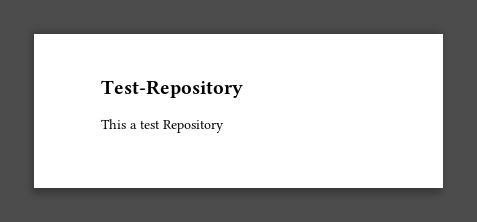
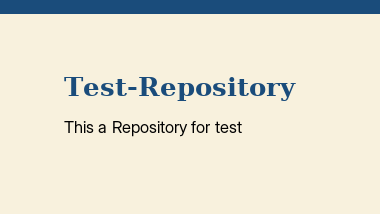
[140,120,224,133] test Repository -> [111,121,242,137] Repository for test

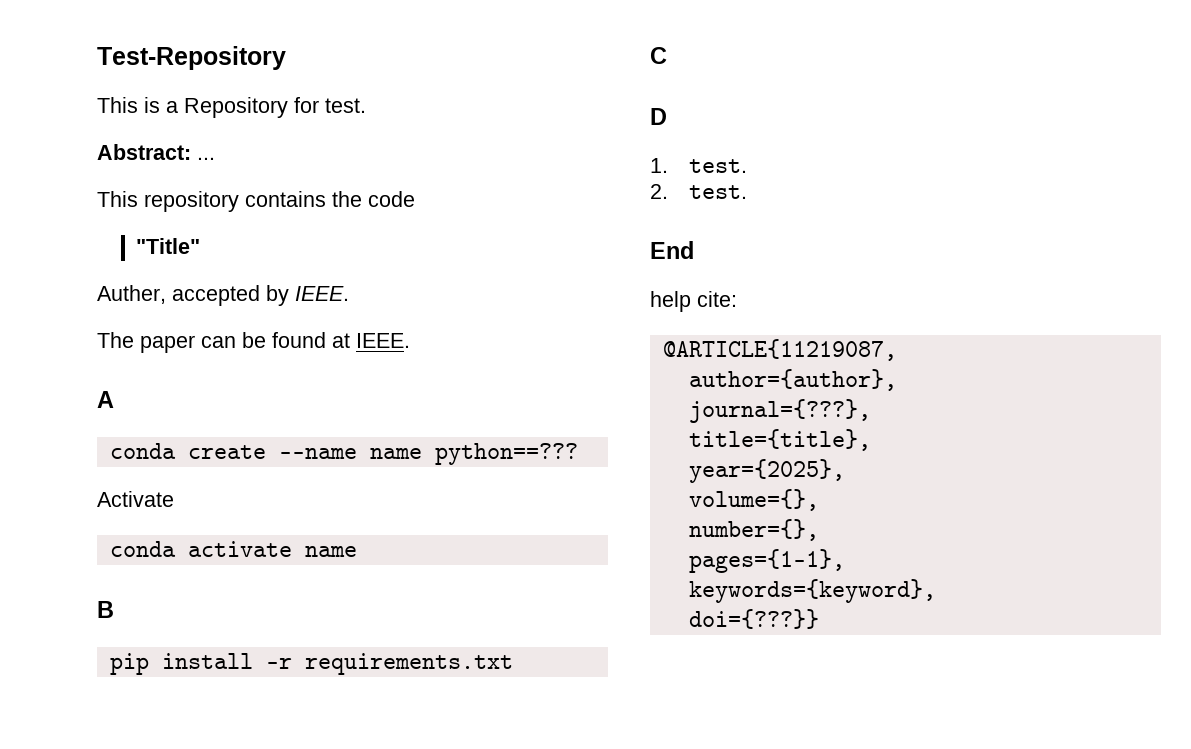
(94, 127) none -> [144,97,160,113] is
[214,121,242,133] test -> [325,98,366,113] [97,144,215,160] [97,191,415,212] [136,238,201,254] [97,285,349,306] [97,332,410,353] [97,391,114,408] [109,443,578,465] [97,491,174,507] [109,541,357,557] [97,601,114,618] [109,653,513,675] [650,47,667,64] [650,108,667,125] [650,158,748,173] [650,184,748,199] [650,241,694,259] [650,291,737,312] [662,339,897,361] [688,369,897,391] [688,399,871,423] [688,429,871,451] [688,459,845,483] [688,489,819,511] [688,519,819,541] [688,549,845,573] [688,579,936,603] [688,609,819,629] test. // Abstract: ... // This repository contains the code // "Title" // Auther, accepted by IEEE. // The paper can be found at IEEE. // A // conda create --name name python==??? // Activate // conda activate name // B // pip install -r requirements.txt // C // D // 1. test. // 2. test. // End // help cite: // @ARTICLE{11219087, // author={author}, // journal={???}, // title={title}, // year={2025}, // volume={}, // number={}, // pages={1-1}, // keywords={keyword}, // doi={???}}

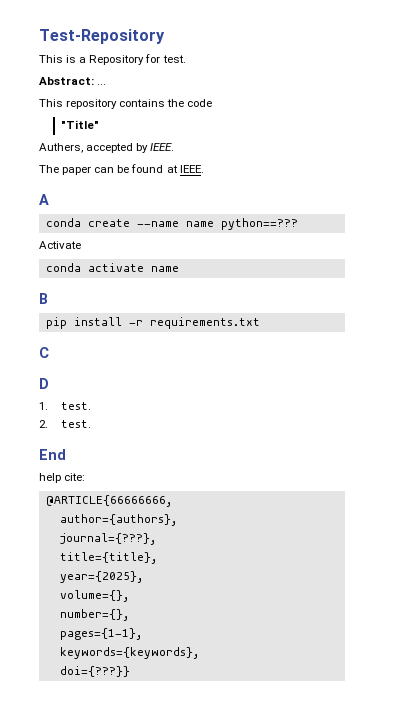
[97,285,166,304] Auther, -> [39,143,83,153] Authers,
[662,339,897,361] [688,369,897,391] @ARTICLE{11219087, // author={author}, -> [45,495,172,507] [59,514,177,526] @ARTICLE{66666666, // author={authors},
[688,579,936,603] keywords={keyword}, -> [59,647,199,659] keywords={keywords},

